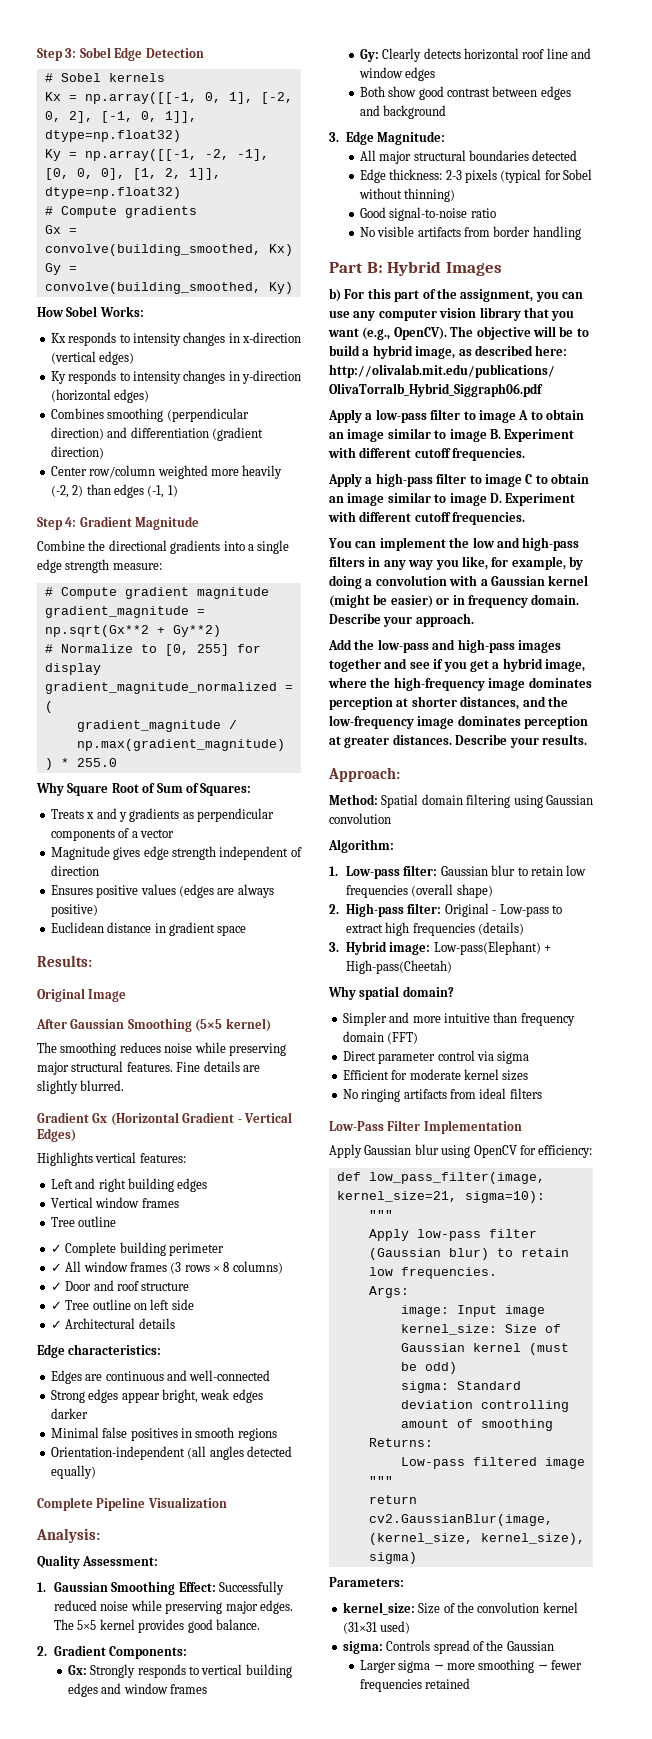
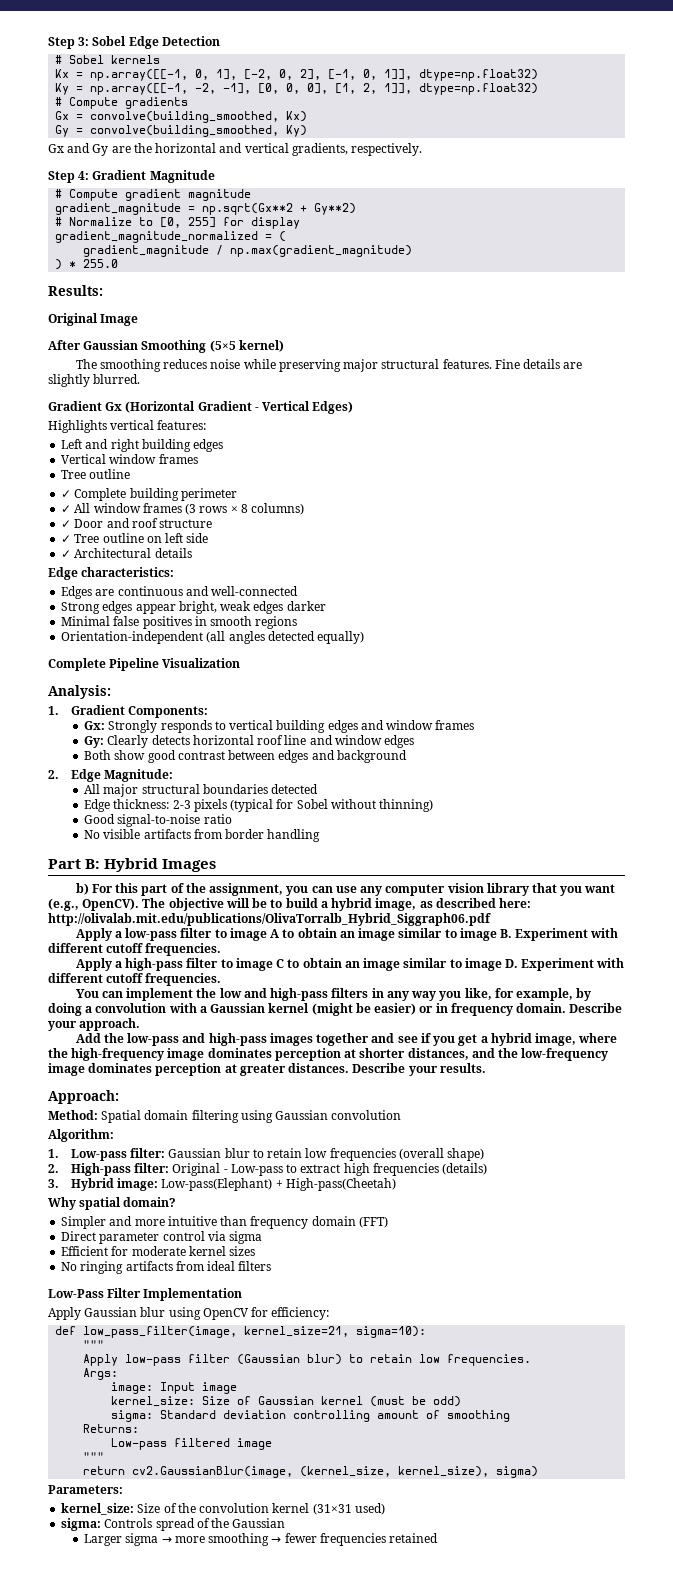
[37,306,144,317] [50,332,301,346] [50,351,135,365] [50,370,301,384] [50,389,150,403] [50,408,249,422] [50,427,263,441] [50,446,104,459] [50,465,283,479] [50,484,178,498] [37,516,200,530] [37,540,290,554] [37,559,162,573] How Sobel Works: // Kx responds to intensity changes in x-direction (vertical edges) // Ky responds to intensity changes in y-direction (horizontal edges) // Combines smoothing (perpendicular direction) and differentiation (gradient direction) // Center row/column weighted more heavily (-2, 2) than edges (-1, 1) // Step 4: Gradient Magnitude // Combine the directional gradients into a single edge strength measure: -> [48,143,423,156] [48,170,215,183] Gx and Gy are the horizontal and vertical gradients, respectively. // Step 4: Gradient Magnitude
[36,782,252,796] [50,808,274,822] [50,828,174,841] [50,846,302,860] [50,865,99,876] [50,884,274,898] [50,904,98,917] [50,922,247,936] // Why Square Root of Sum of Squares: // Treats x and y gradients as perpendicular components of a vector // Magnitude gives edge strength independent of direction // Ensures positive values (edges are always positive) // Euclidean distance in gradient space -> (119, 263) none
[37,1555,159,1569] [37,1581,285,1595] [54,1600,293,1614] [54,1619,260,1633] [37,1646,47,1656] Quality Assessment: // 1. Gaussian Smoothing Effect: Successfully reduced noise while preserving major edges. The 5×5 kernel provides good balance. // 2. -> [48,706,59,715] 1.
[329,132,339,142] 3. -> [48,770,59,779] 2.

